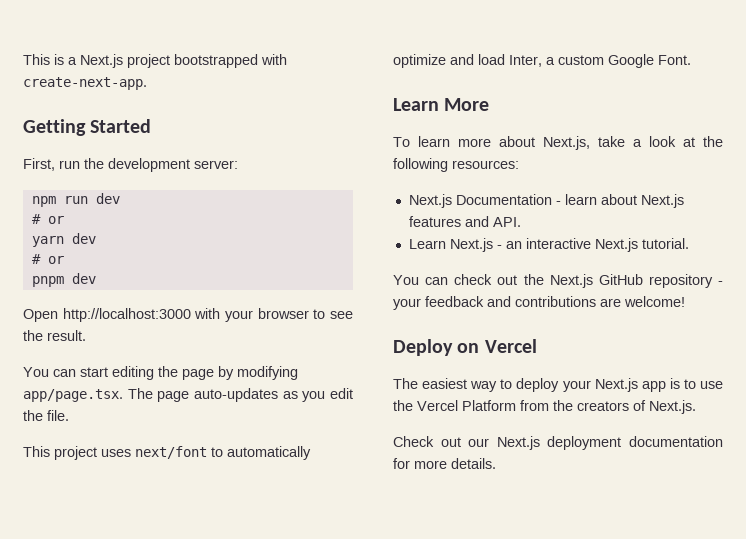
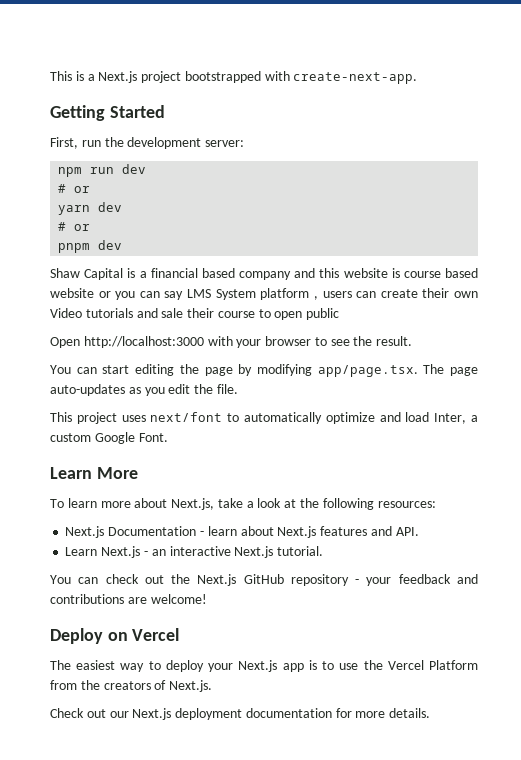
(96, 278) none -> [50,268,479,280] [50,288,479,300] [50,308,340,320] // Shaw Capital is a financial based company and this website is course based website or you can say LMS System platform , users can create their own Video tutorials and sale their course to open public

